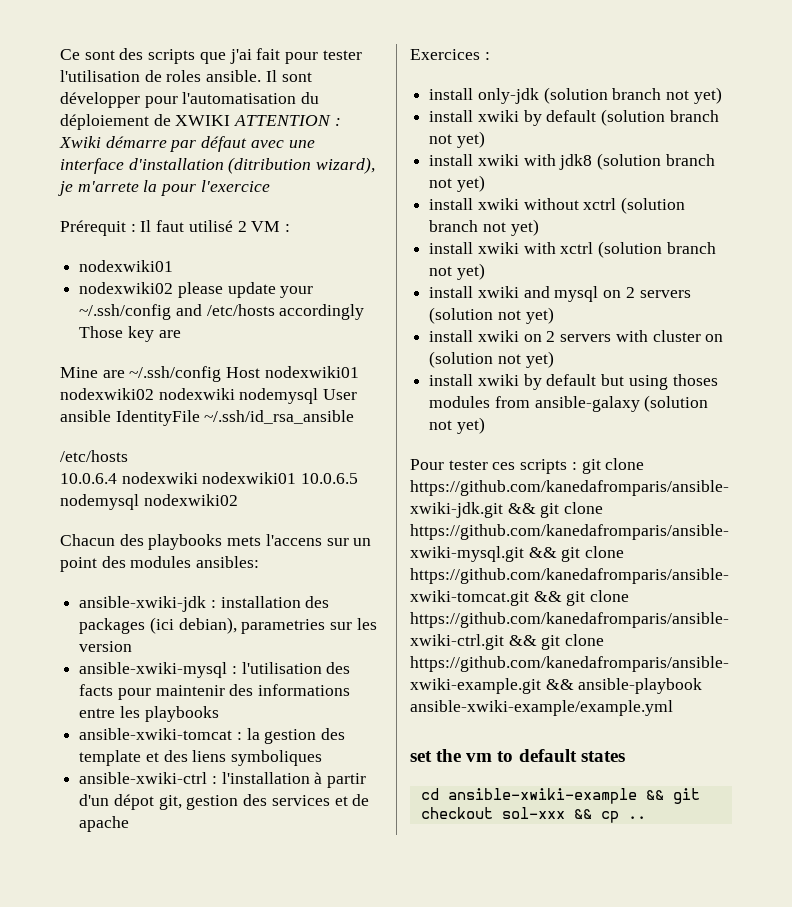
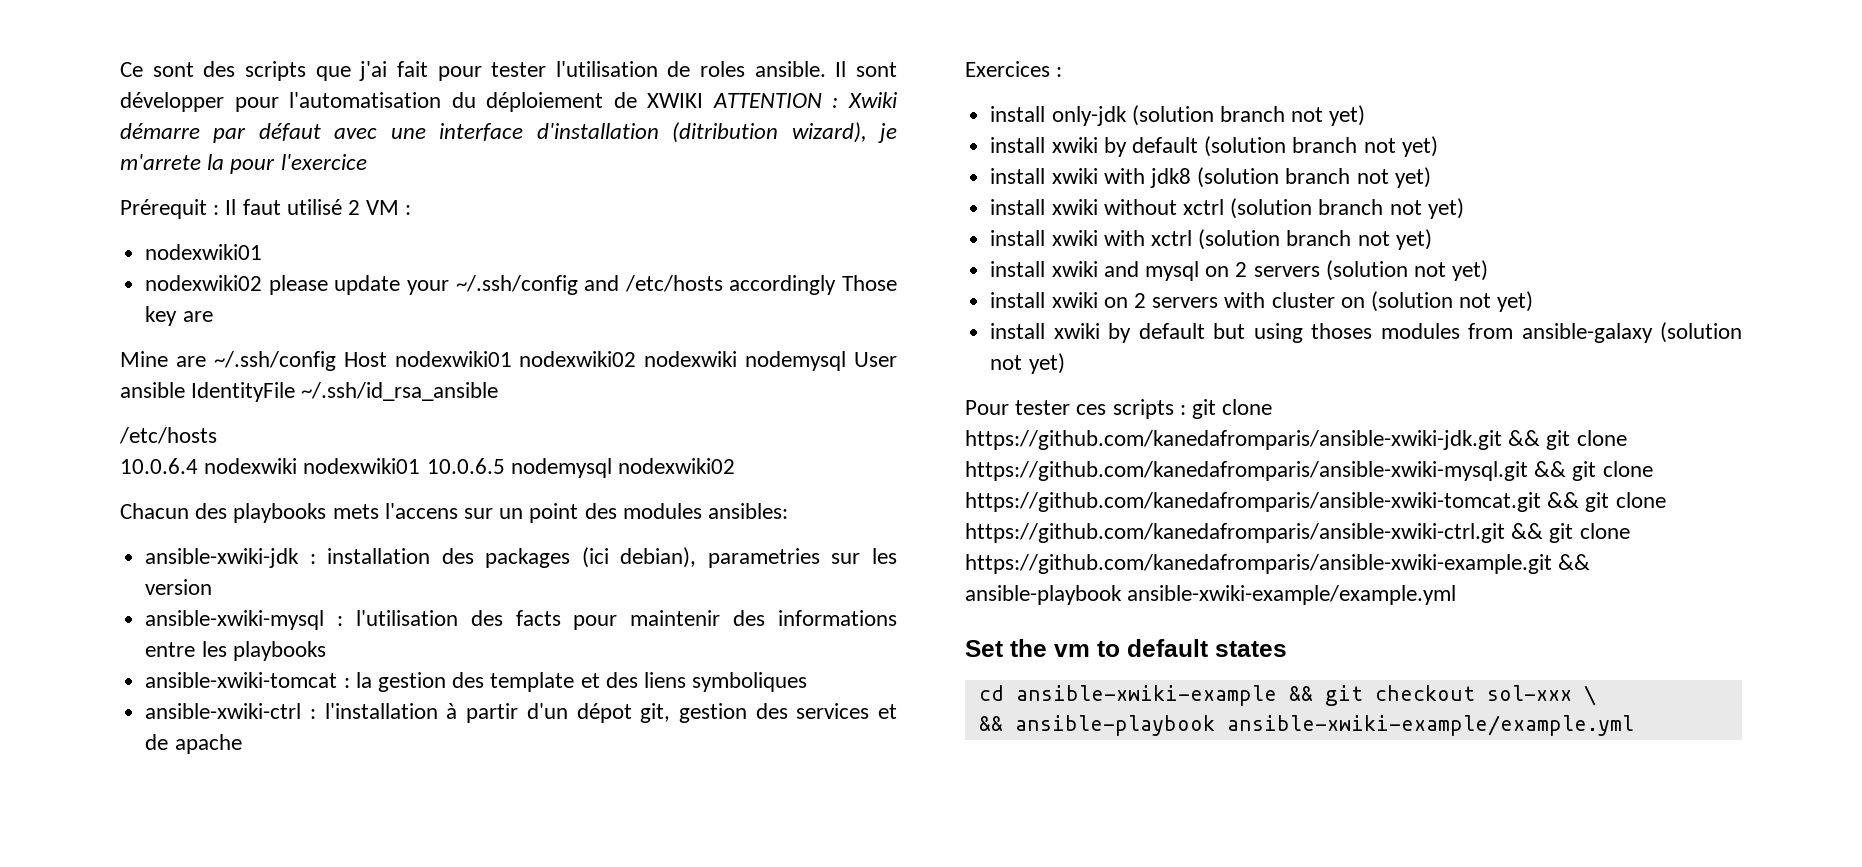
[410,751,432,762] set -> [965,640,1003,657] Set
[573,809,646,823] && cp .. -> [1583,685,1596,706] [978,715,1634,736] \ // && ansible-playbook ansible-xwiki-example/example.yml

